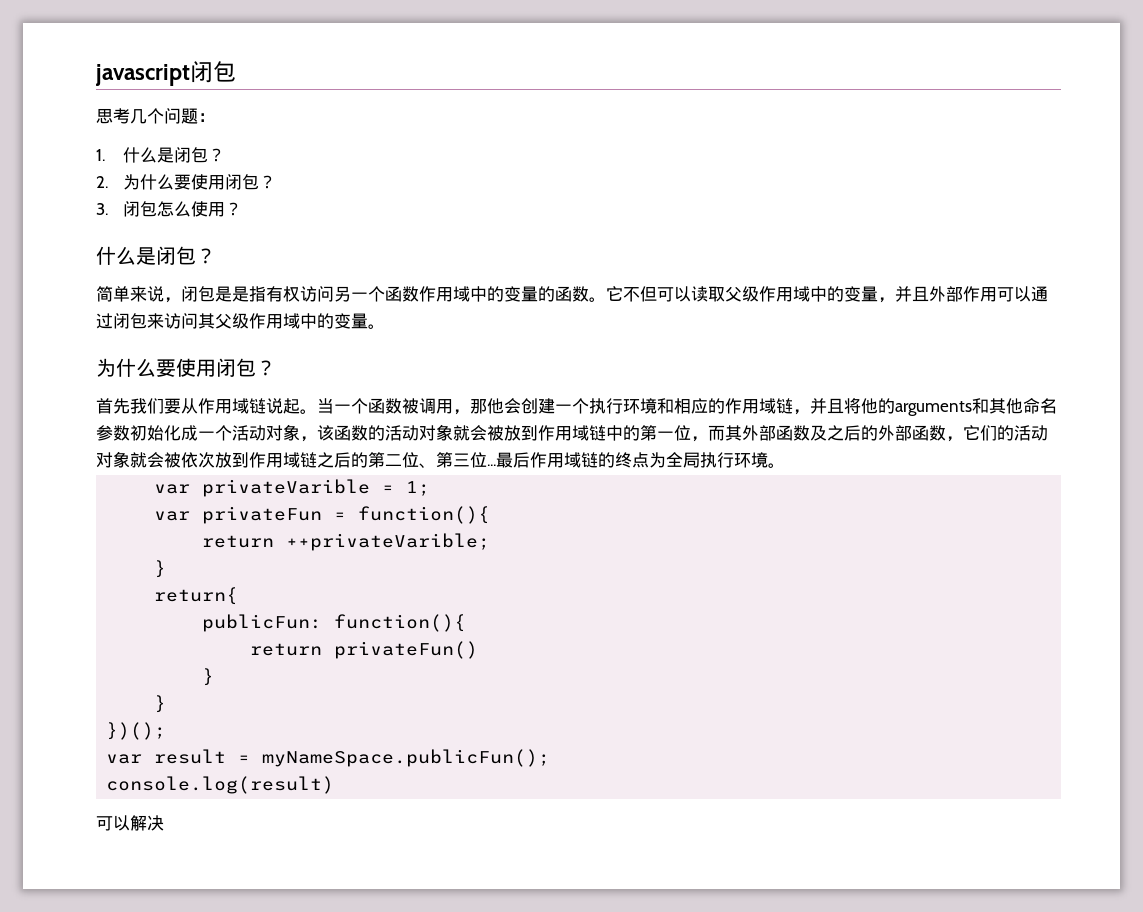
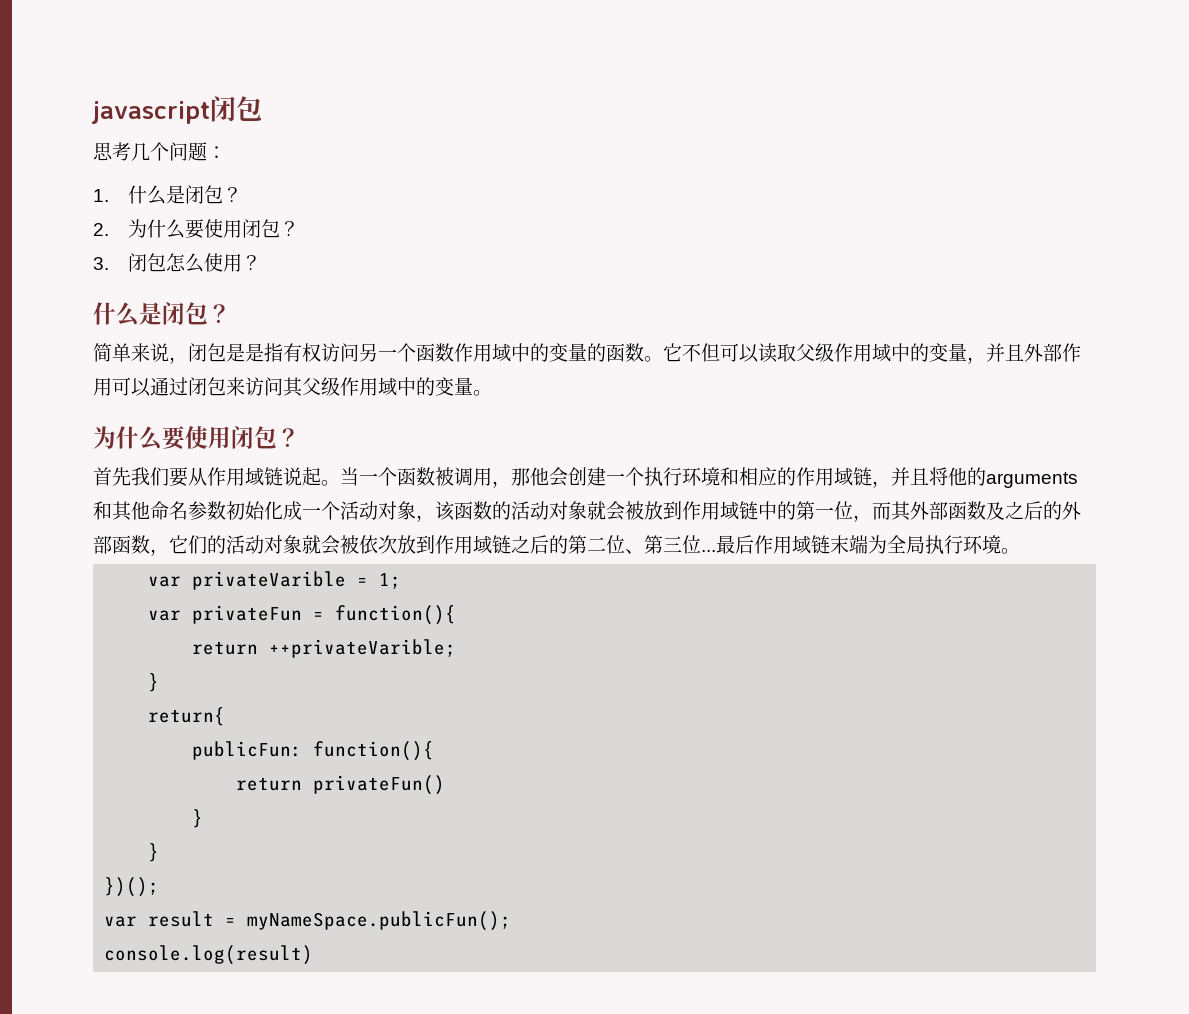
[598,452,649,468] 的终点 -> [830,535,868,554] 末端
[96,815,164,831] // 可以解决 -> (314, 955) none

